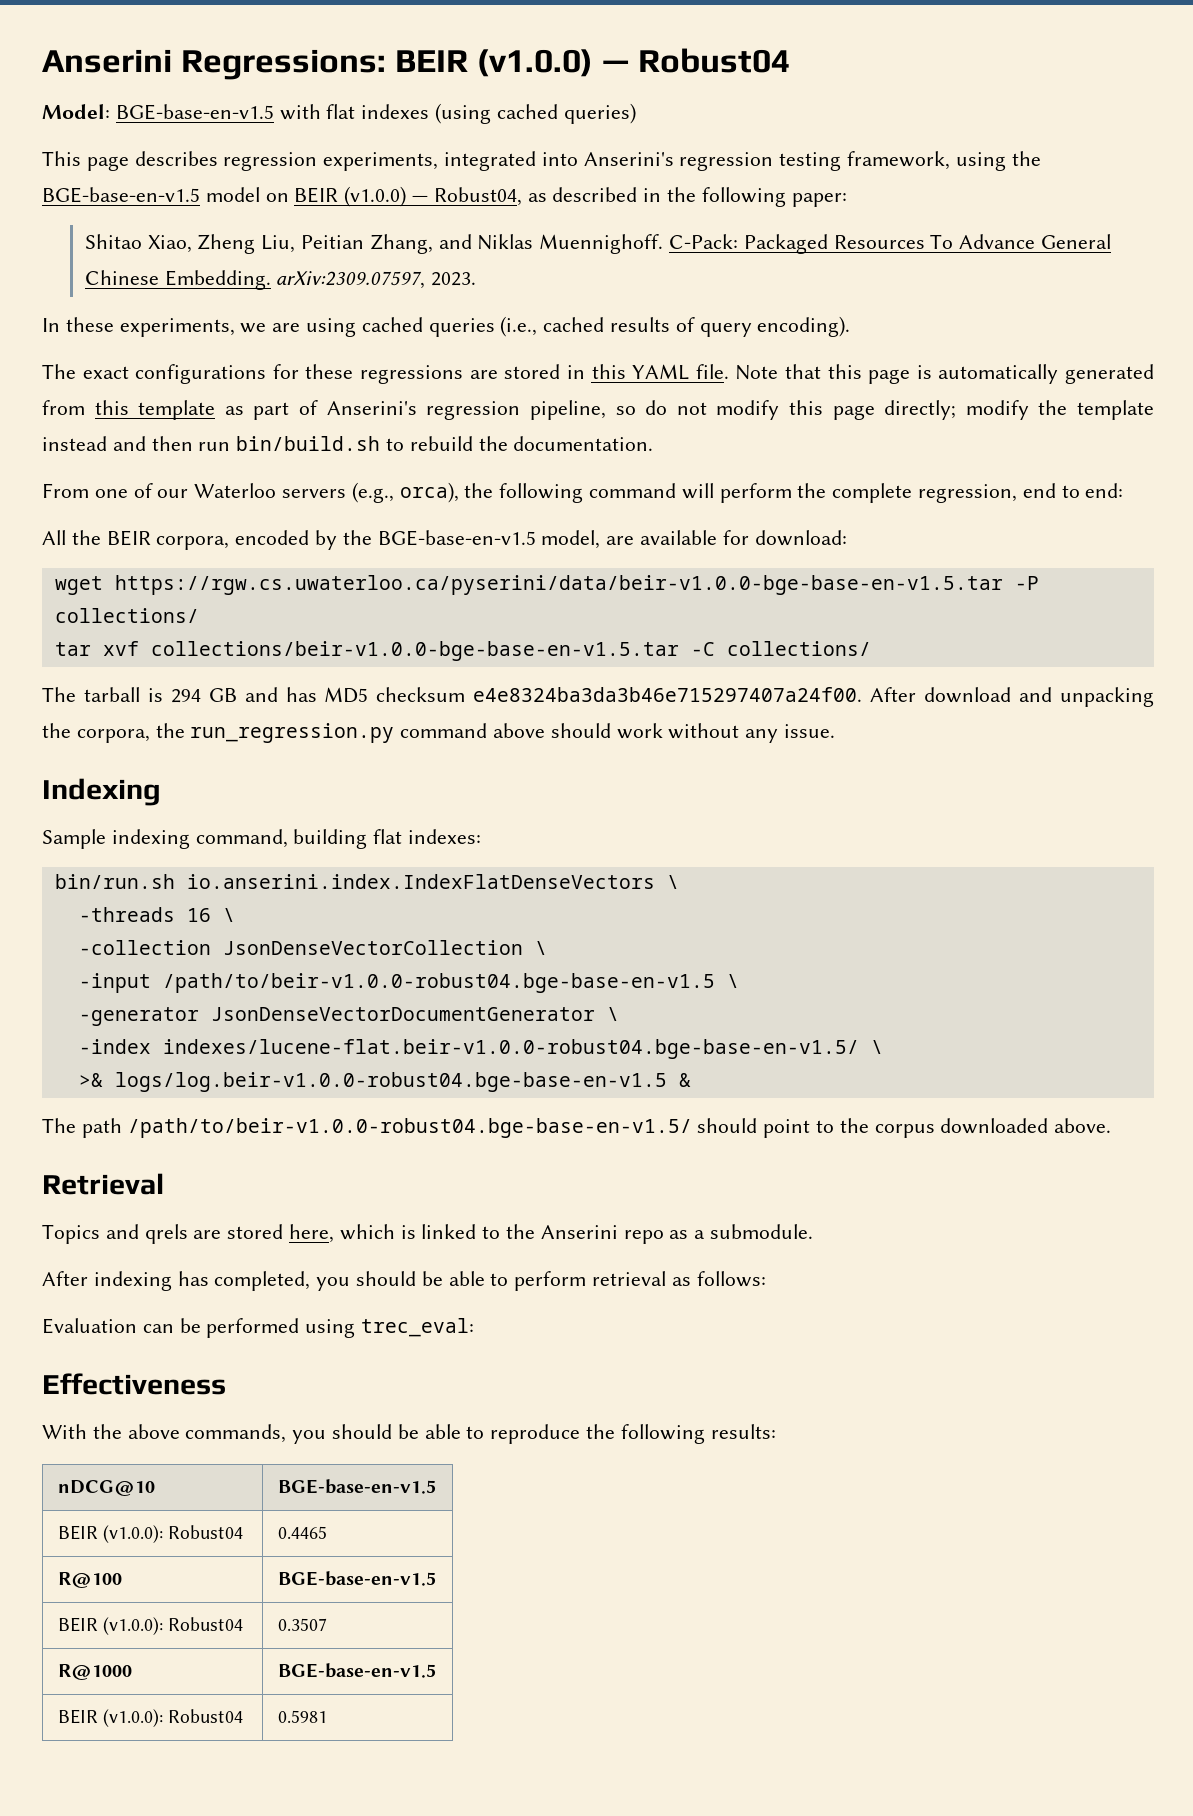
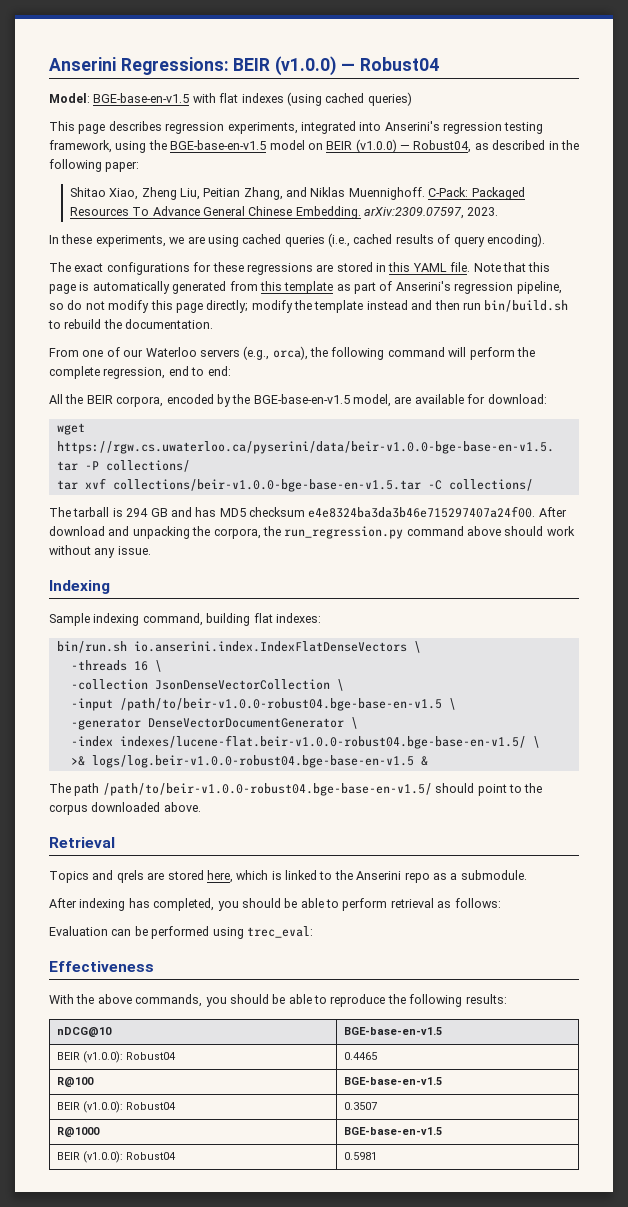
[210,1007,595,1021] JsonDenseVectorDocumentGenerator -> [147,718,344,728] DenseVectorDocumentGenerator

